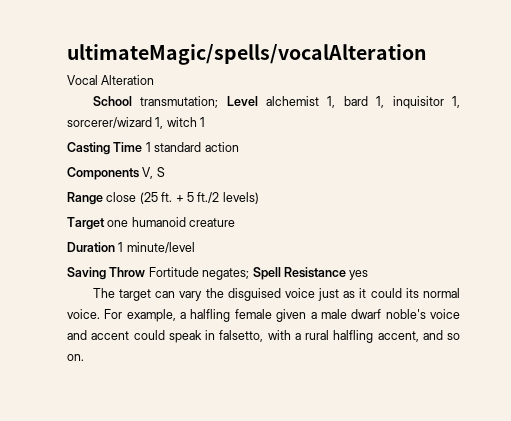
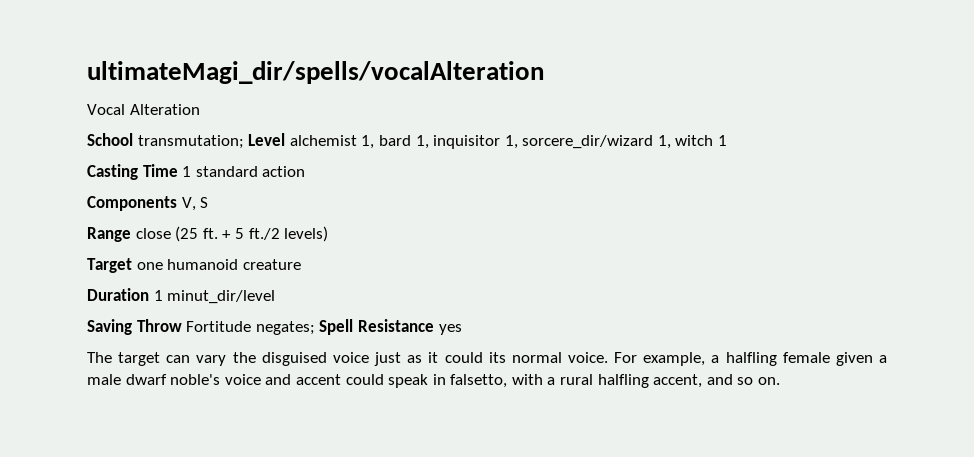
[67,44,427,65] ultimateMagic/spells/vocalAlteration -> [87,61,544,84] ultimateMagi_dir/spells/vocalAlteration
[67,117,152,128] sorcerer/wizard -> [522,135,654,149] sorcere_dir/wizard
[126,242,195,253] minute/level -> [167,290,276,304] minut_dir/level

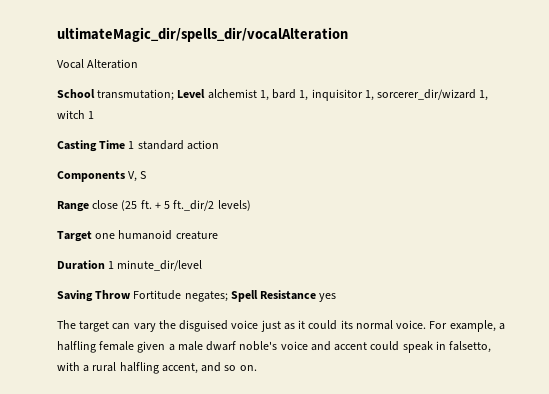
[87,61,544,84] ultimateMagi_dir/spells/vocalAlteration -> [57,27,348,42] ultimateMagic_dir/spells_dir/vocalAlteration
[522,135,654,149] sorcere_dir/wizard -> [377,89,477,100] sorcerer_dir/wizard
[248,228,280,240] ft./2 -> [173,200,215,211] ft._dir/2
[167,290,276,304] minut_dir/level -> [117,260,203,271] minute_dir/level

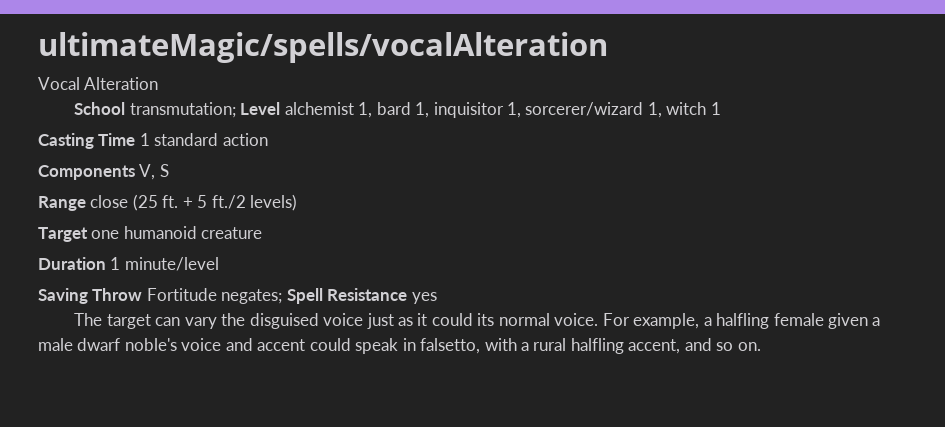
[57,27,348,42] ultimateMagic_dir/spells_dir/vocalAlteration -> [38,32,608,63] ultimateMagic/spells/vocalAlteration
[377,89,477,100] sorcerer_dir/wizard -> [525,102,644,116] sorcerer/wizard
[173,200,215,211] ft._dir/2 -> [211,195,246,209] ft./2
[117,260,203,271] minute_dir/level -> [124,257,219,271] minute/level

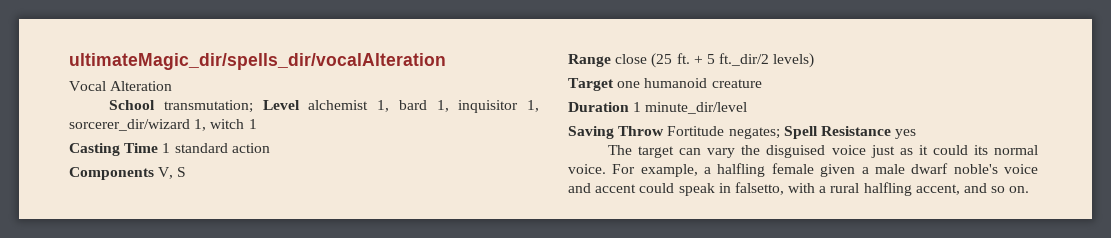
[38,32,608,63] ultimateMagic/spells/vocalAlteration -> [69,53,446,70] ultimateMagic_dir/spells_dir/vocalAlteration
[525,102,644,116] sorcerer/wizard -> [69,119,190,131] sorcerer_dir/wizard
[211,195,246,209] ft./2 -> [719,53,770,66] ft._dir/2
[124,257,219,271] minute/level -> [645,102,748,114] minute_dir/level

